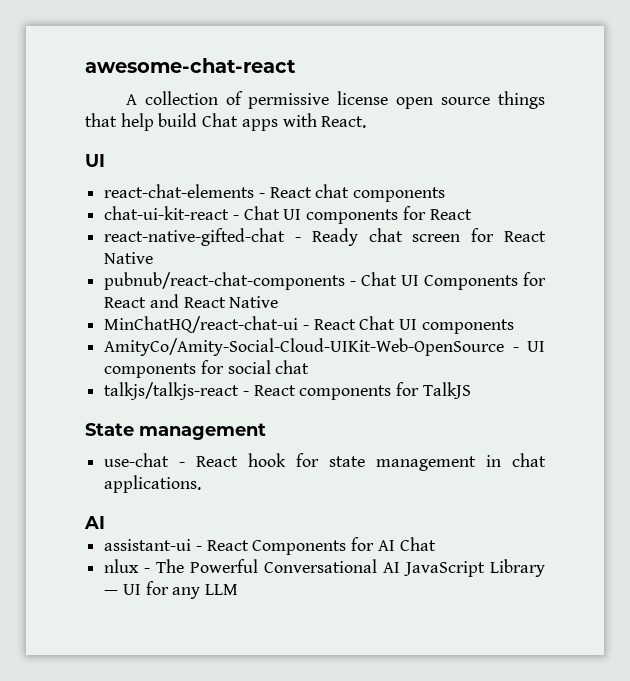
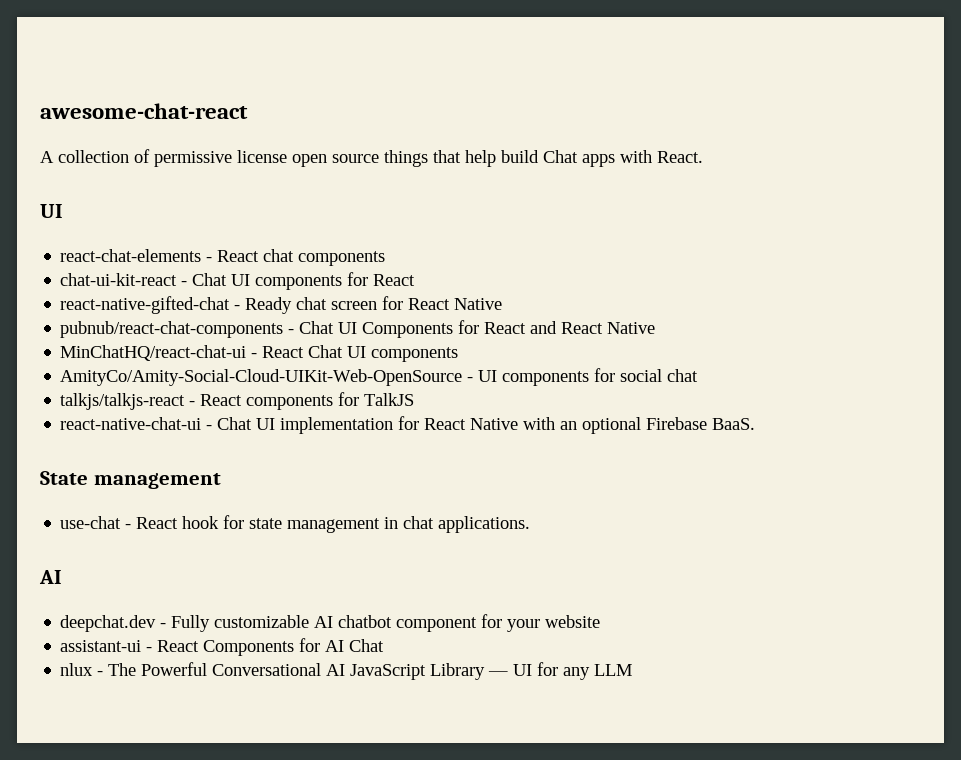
(471, 390) none -> [60,416,756,434] // react-native-chat-ui - Chat UI implementation for React Native with an optional Firebase BaaS.
(105, 522) none -> [60,614,601,632] // deepchat.dev - Fully customizable AI chatbot component for your website

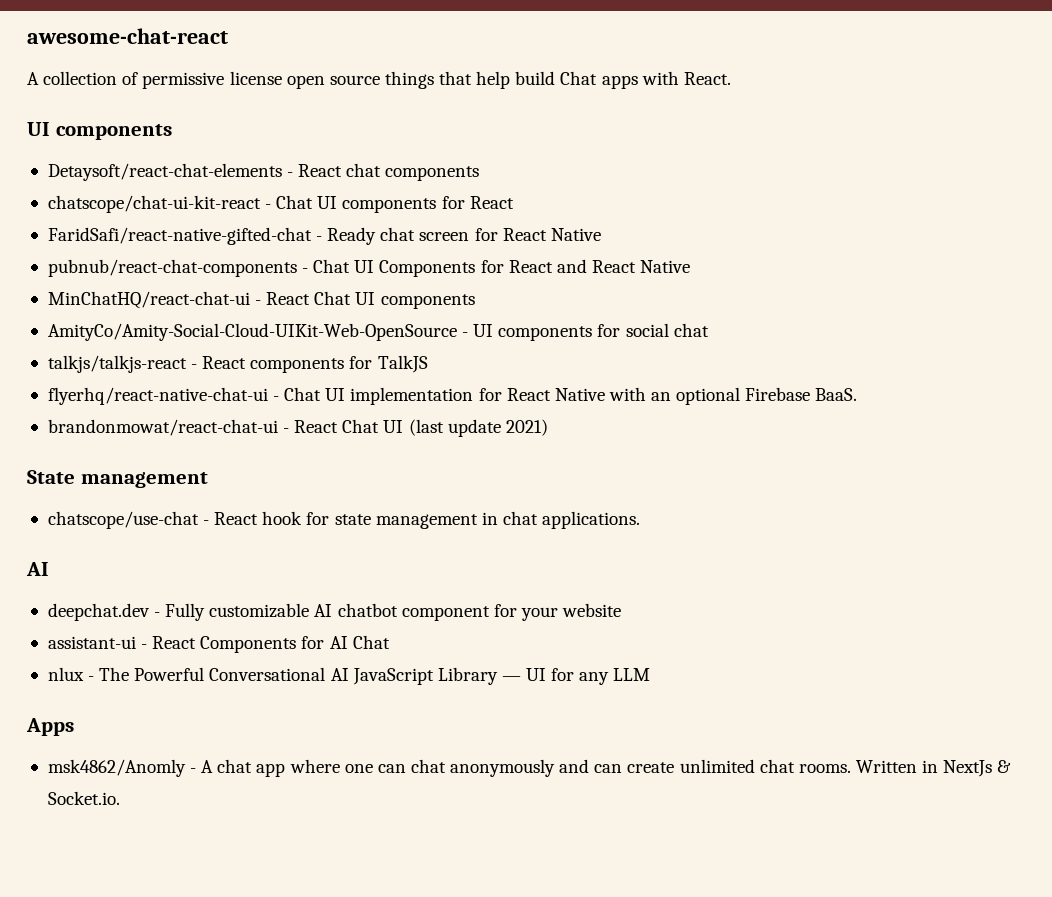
[60,249,202,262] // react-chat-elements -> [55,124,172,140] [47,163,282,181] components // Detaysoft/react-chat-elements
[60,273,178,286] chat-ui-kit-react -> [47,195,261,213] chatscope/chat-ui-kit-react
[60,296,231,314] react-native-gifted-chat -> [47,227,312,245] FaridSafi/react-native-gifted-chat
[60,417,202,430] react-native-chat-ui -> [47,387,268,405] flyerhq/react-native-chat-ui
(756, 424) none -> [47,419,548,437] // brandonmowat/react-chat-ui - React Chat UI (last update 2021)
[60,516,122,529] use-chat -> [47,511,199,529] chatscope/use-chat
(633, 670) none -> [26,718,74,736] [47,759,1012,777] [47,791,120,805] // Apps // msk4862/Anomly - A chat app where one can chat anonymously and can create unlimited chat rooms. Written in NextJs & Socket.io.

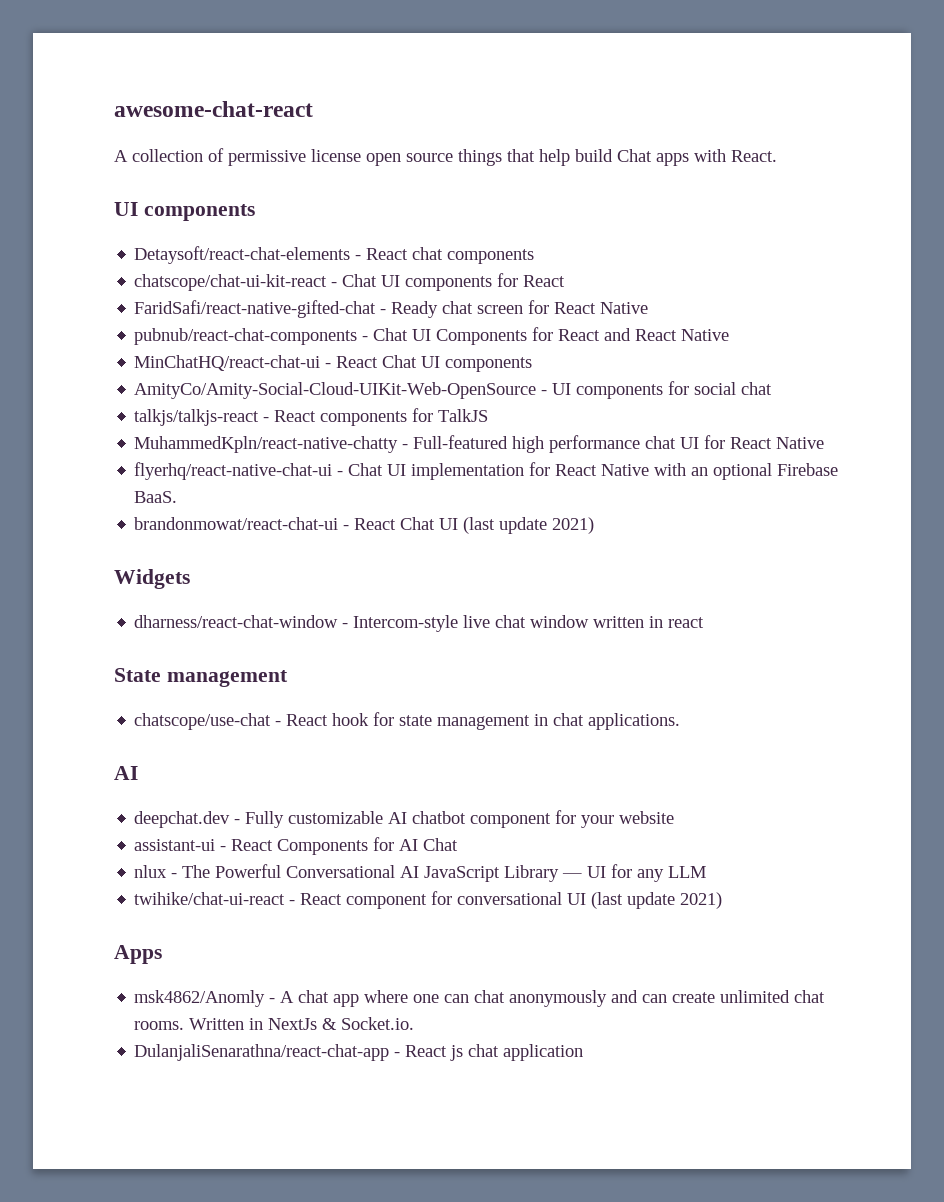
(428, 364) none -> [134,435,825,453] // MuhammedKpln/react-native-chatty - Full-featured high performance chat UI for React Native
(548, 427) none -> [114,569,190,589] [134,615,705,632] // Widgets // dharness/react-chat-window - Intercom-style live chat window written in react
(651, 674) none -> [134,891,723,909] // twihike/chat-ui-react - React component for conversational UI (last update 2021)
(120, 798) none -> [134,1044,584,1061] // DulanjaliSenarathna/react-chat-app - React js chat application

